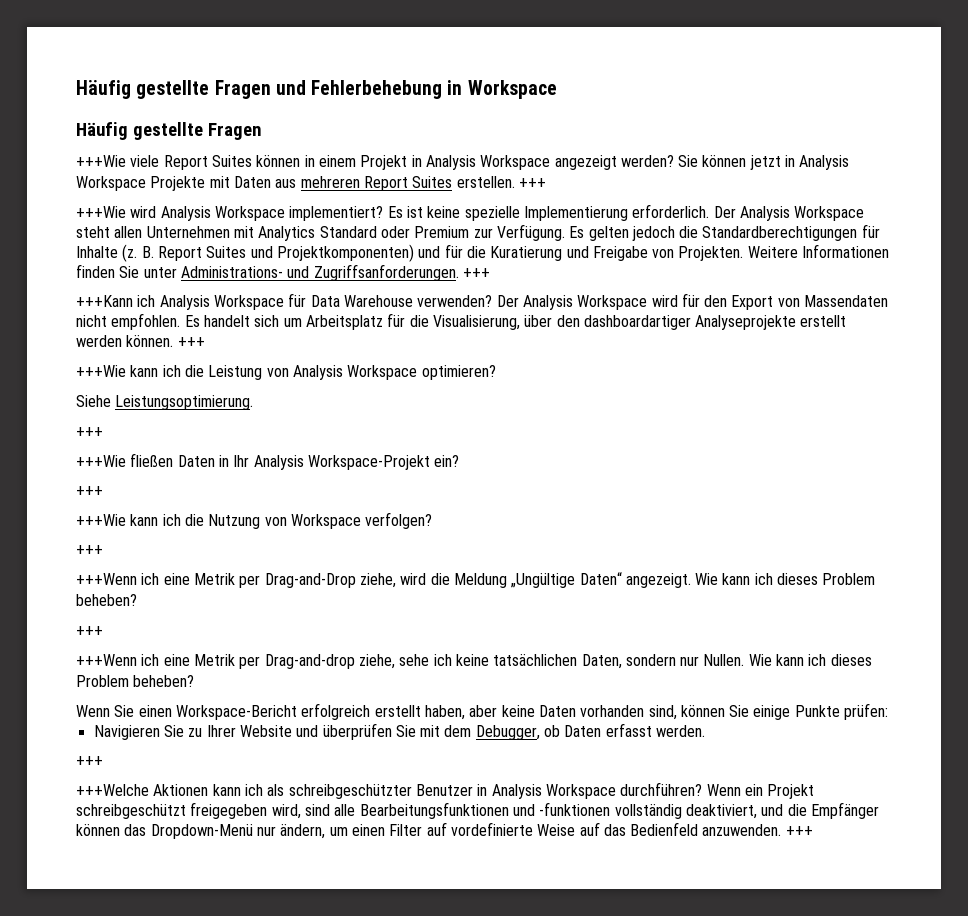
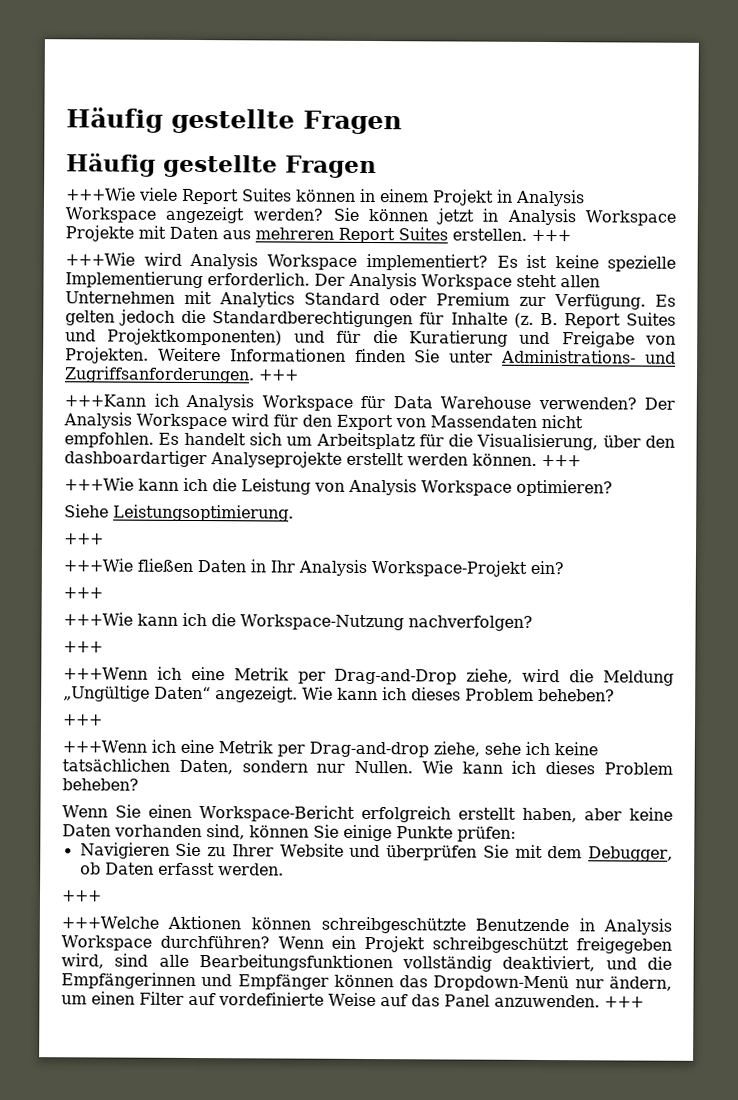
[76,80,557,99] Häufig gestellte Fragen und Fehlerbehebung in Workspace -> [66,107,402,135] Häufig gestellte Fragen
[208,512,433,529] Nutzung von Workspace verfolgen? -> [240,614,533,631] Workspace-Nutzung nachverfolgen?
[212,784,473,799] kann ich als schreibgeschützter Benutzer -> [250,916,569,934] können schreibgeschützte Benutzende
[512,802,611,816] und -funktionen -> (393, 963) none
(807, 810) none -> [61,972,233,990] Empfängerinnen und
[630,822,699,836] Bedienfeld -> [443,994,490,1007] Panel

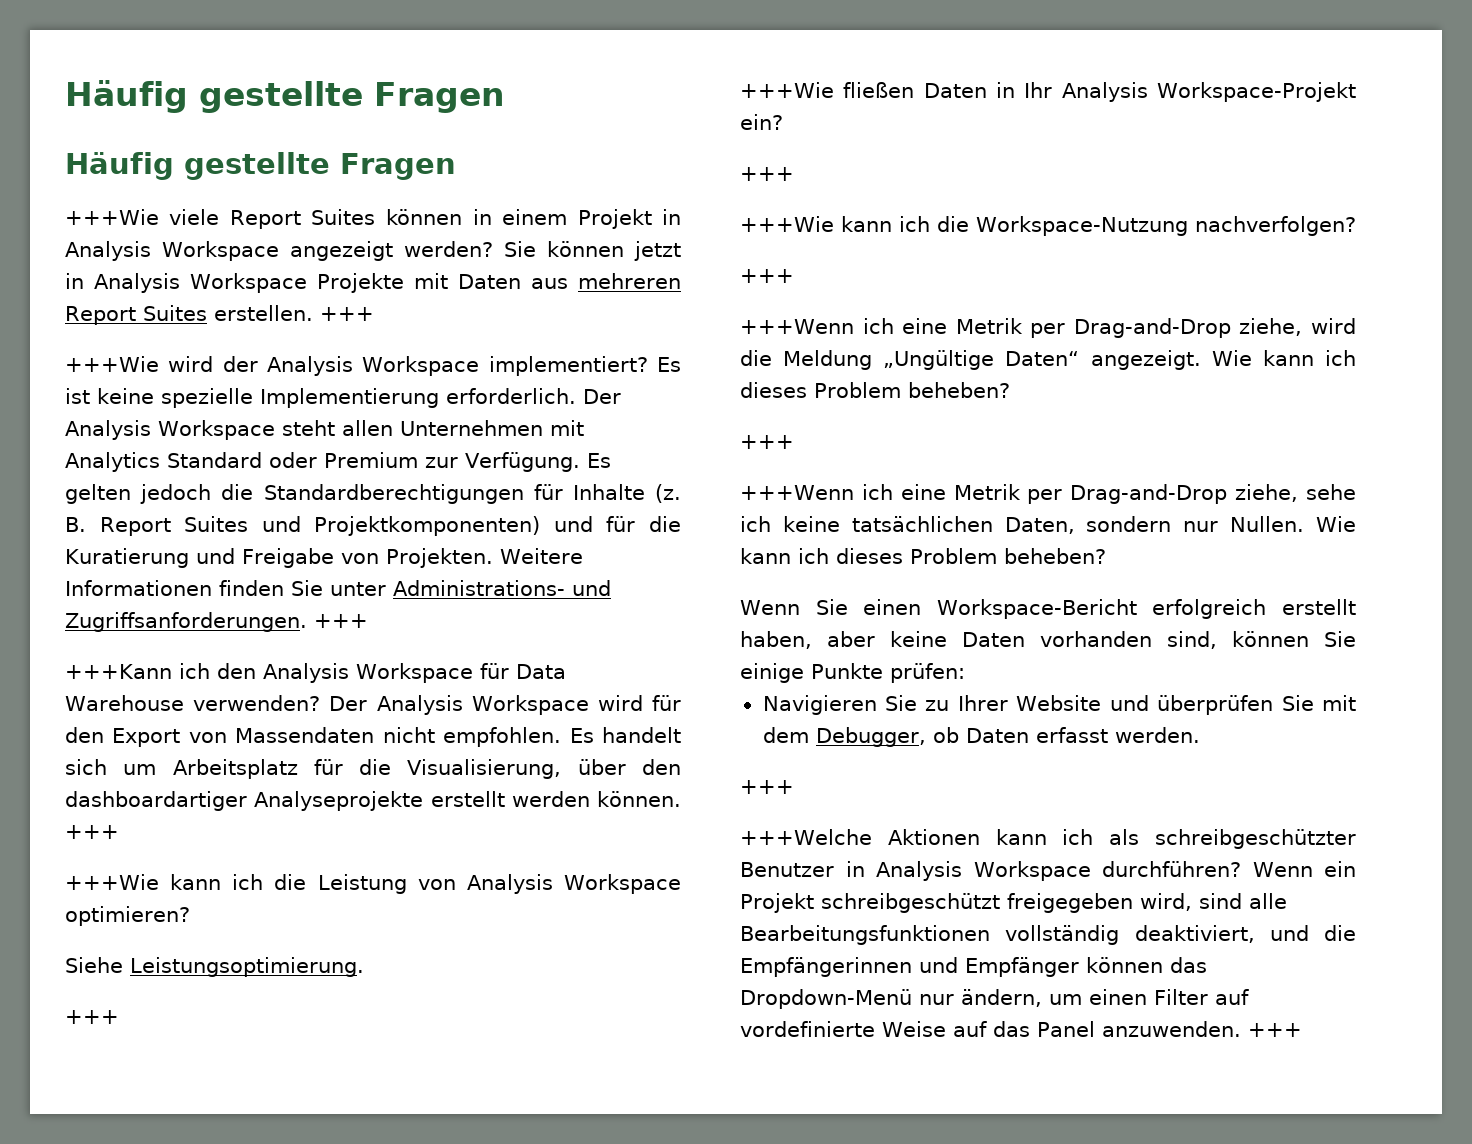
(182, 259) none -> [222,356,258,372] der
(179, 400) none -> [217,663,256,679] den
[308,741,429,758] Drag-and-drop -> [1070,484,1228,504] Drag-and-Drop
[250,916,569,934] können schreibgeschützte Benutzende -> [995,829,1356,849] [740,862,834,877] kann ich als schreibgeschützter Benutzer

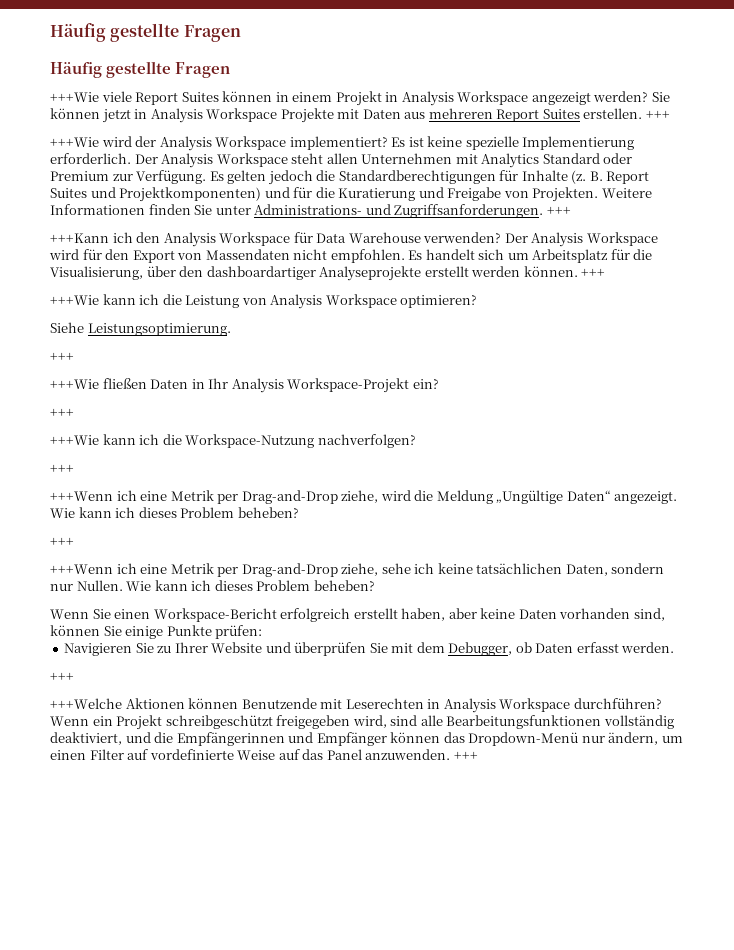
[995,829,1356,849] [740,862,834,877] kann ich als schreibgeschützter Benutzer -> [188,698,424,709] können Benutzende mit Leserechten

